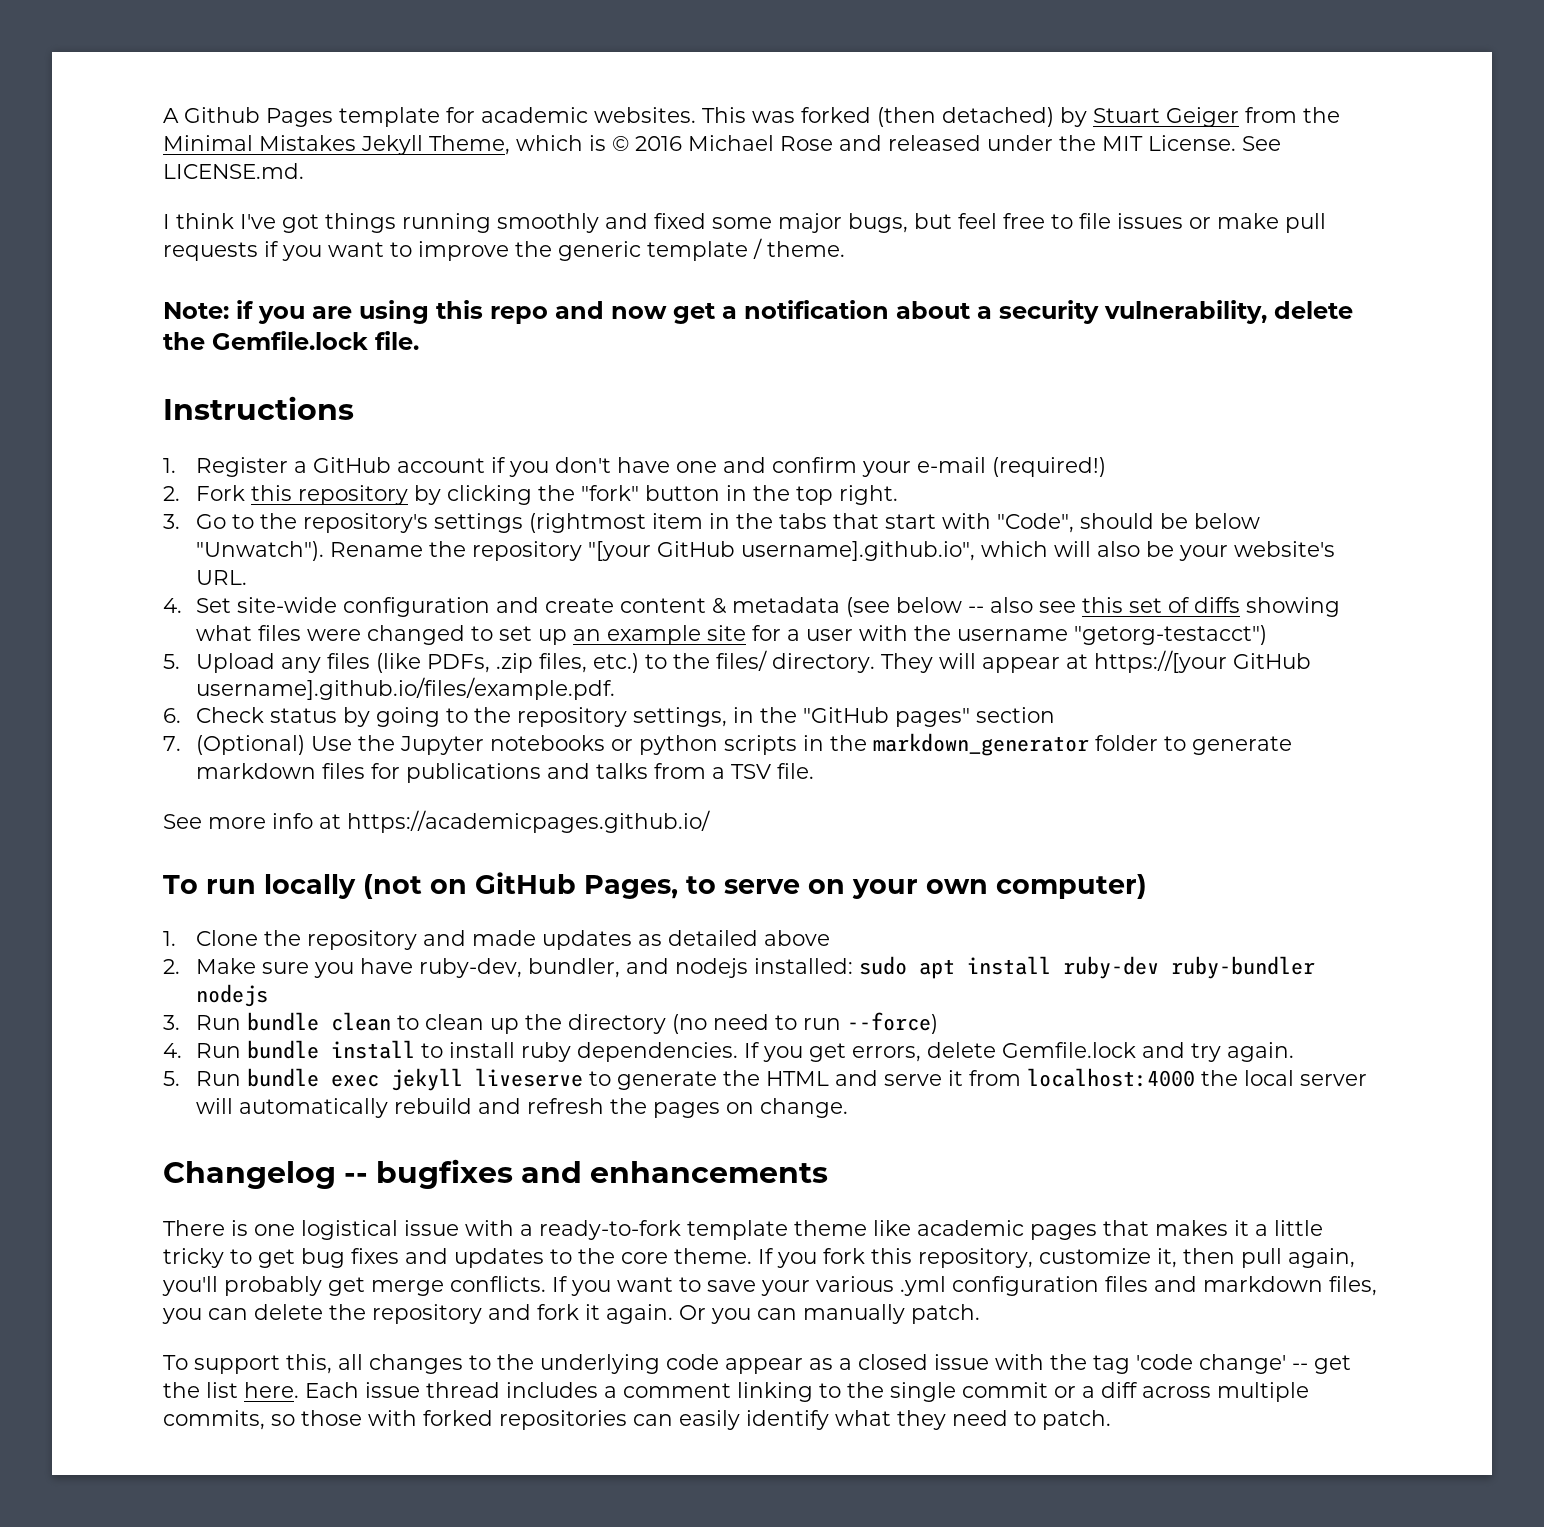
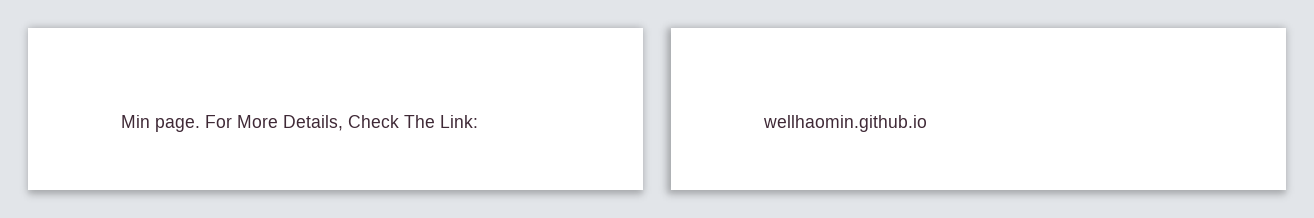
[163,107,1340,127] [163,135,1281,155] [163,163,304,179] [163,213,1326,233] [163,238,845,261] [163,300,1353,324] [163,331,419,350] [163,396,354,420] [163,457,1106,477] [163,485,898,505] [163,513,1260,533] [195,541,1335,561] [195,570,247,585] [163,597,1340,617] [195,625,1267,645] [163,650,1311,673] [195,677,615,700] [163,707,1055,727] [163,733,1292,756] [195,763,814,783] [163,810,710,833] [163,872,1147,899] [163,930,830,950] [163,956,1315,979] [195,984,268,1007] [163,1012,938,1034] [163,1040,1294,1062] [163,1068,1367,1091] [195,1098,848,1118] [163,1159,829,1189] [163,1220,1323,1240] [163,1248,1355,1268] [162,1276,1377,1296] [162,1304,980,1324] [163,1354,1351,1374] [163,1382,1309,1402] [163,1410,1111,1430] A Github Pages template for academic websites. This was forked (then detached) by Stuart Geiger from the Minimal Mistakes Jekyll Theme, which is © 2016 Michael Rose and released under the MIT License. See LICENSE.md. // I think I've got things running smoothly and fixed some major bugs, but feel free to file issues or make pull requests if you want to improve the generic template / theme. // Note: if you are using this repo and now get a notification about a security vulnerability, delete the Gemfile.lock file. // Instructions // 1. Register a GitHub account if you don't have one and confirm your e-mail (required!) // 2. Fork this repository by clicking the "fork" button in the top right. // 3. Go to the repository's settings (rightmost item in the tabs that start with "Code", should be below "Unwatch"). Rename the repository "[your GitHub username].github.io", which will also be your website's URL. // 4. Set site-wide configuration and create content & metadata (see below -- also see this set of diffs showing what files were changed to set up an example site for a user with the username "getorg-testacct") // 5. Upload any files (like PDFs, .zip files, etc.) to the files/ directory. They will appear at https://[your GitHub username].github.io/files/example.pdf. // 6. Check status by going to the repository settings, in the "GitHub pages" section // 7. (Optional) Use the Jupyter notebooks or python scripts in the markdown_generator folder to generate markdown files for publications and talks from a TSV file. // See more info at https://academicpages.github.io/ // To run locally (not on GitHub Pages, to serve on your own computer) // 1. Clone the repository and made updates as detailed above // 2. Make sure you have ruby-dev, bundler, and nodejs installed: sudo apt install ruby-dev ruby-bundler nodejs // 3. Run bundle clean to clean up the directory (no need to run --force) // 4. Run bundle install to install ruby dependencies. If you get errors, delete Gemfile.lock and try again. // 5. Run bundle exec jekyll liveserve to generate the HTML and serve it from localhost:4000 the local server will automatically rebuild and refresh the pages on change. // Changelog -- bugfixes and enhancements // There is one logistical issue with a ready-to-fork template theme like academic pages that makes it a little tricky to get bug fixes and updates to the core theme. If you fork this repository, customize it, then pull again, you'll probably get merge conflicts. If you want to save your various .yml configuration files and markdown files, you can delete the repository and fork it again. Or you can manually patch. // To support this, all changes to the underlying code appear as a closed issue with the tag 'code change' -- get the list here. Each issue thread includes a comment linking to the single commit or a diff across multiple commits, so those with forked repositories can easily identify what they need to patch. -> [121,115,927,132] Min page. For More Details, Check The Link: wellhaomin.github.io

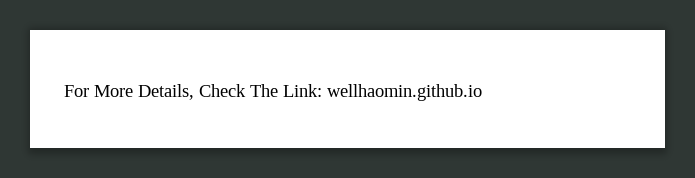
[121,115,200,132] Min page. -> (64, 91) none

